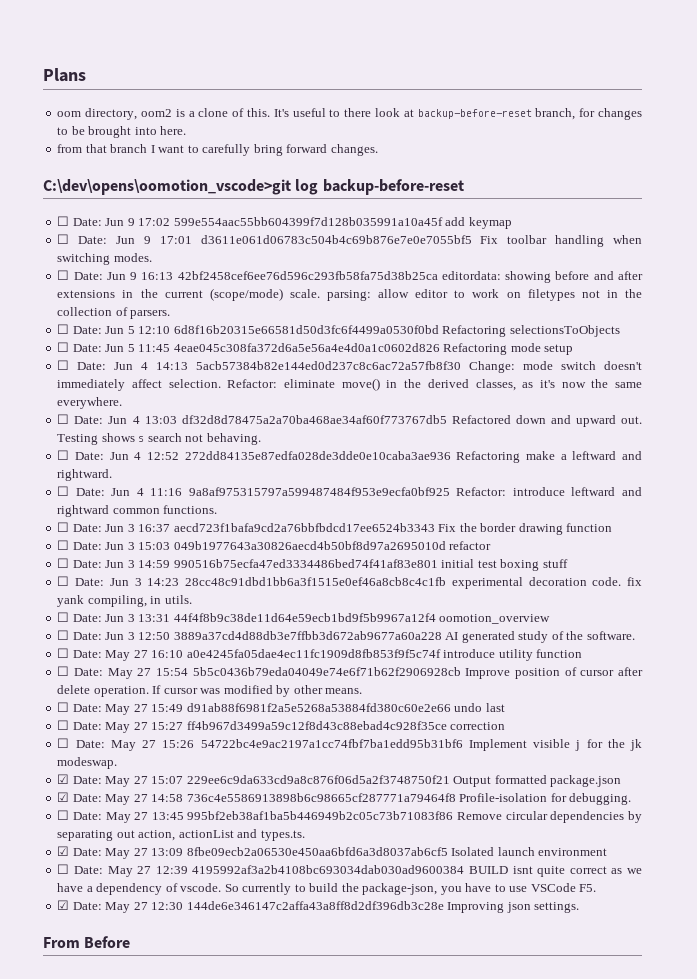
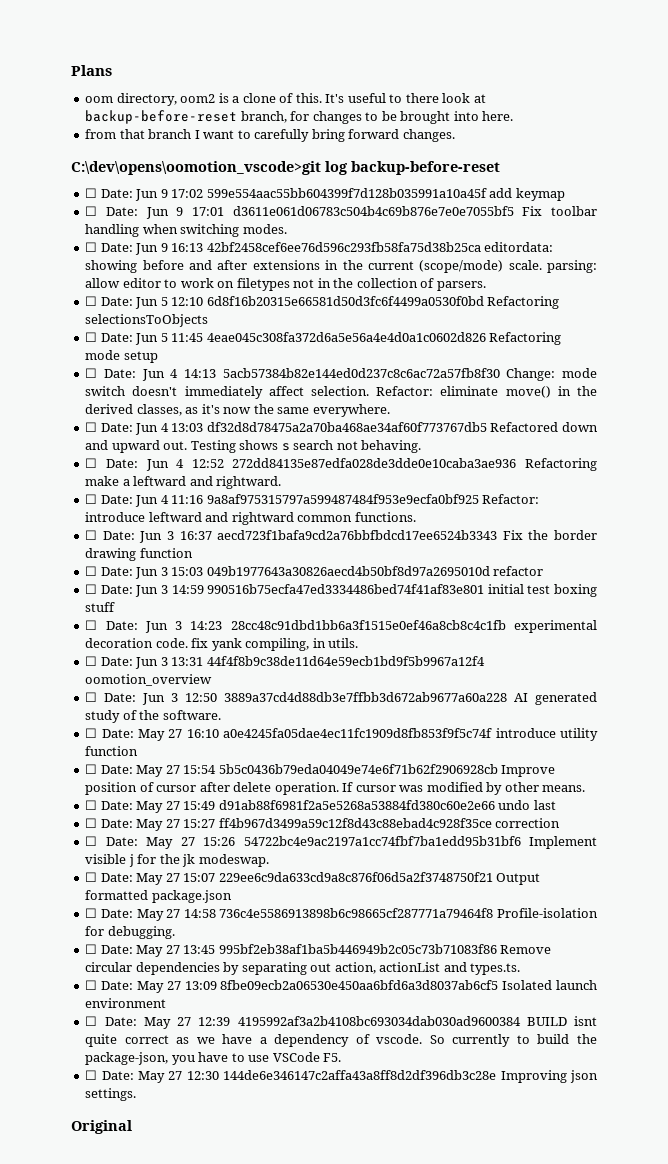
[57,774,70,784] ☑ -> [85,872,98,882] ☐
[57,792,70,802] ☑ -> [85,908,98,918] ☐
[57,846,70,856] ☑ -> [85,980,98,990] ☐
[57,900,70,910] ☑ -> [85,1070,98,1080] ☐
[43,936,131,948] From Before -> [71,1120,132,1134] Original

